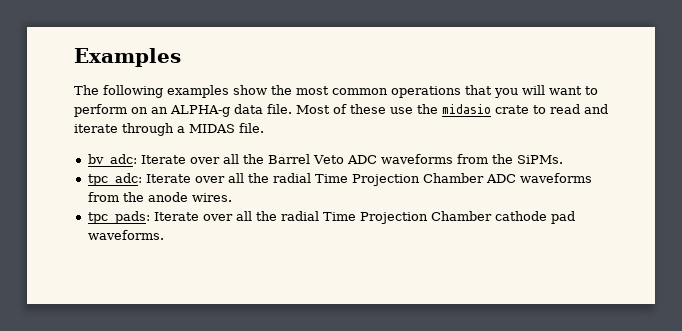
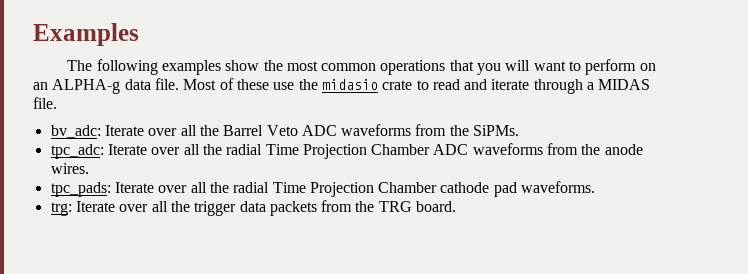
(164, 235) none -> [50,200,457,216] // trg: Iterate over all the trigger data packets from the TRG board.

